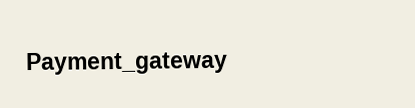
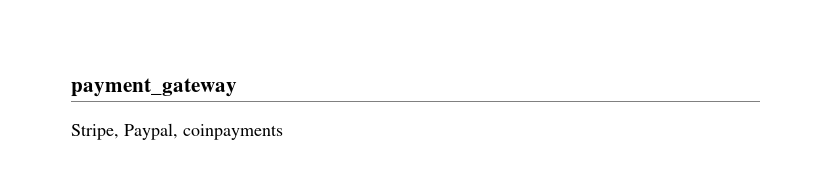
[25,50,228,76] Payment_gateway -> [71,78,237,97] [71,123,283,140] payment_gateway // Stripe, Paypal, coinpayments

